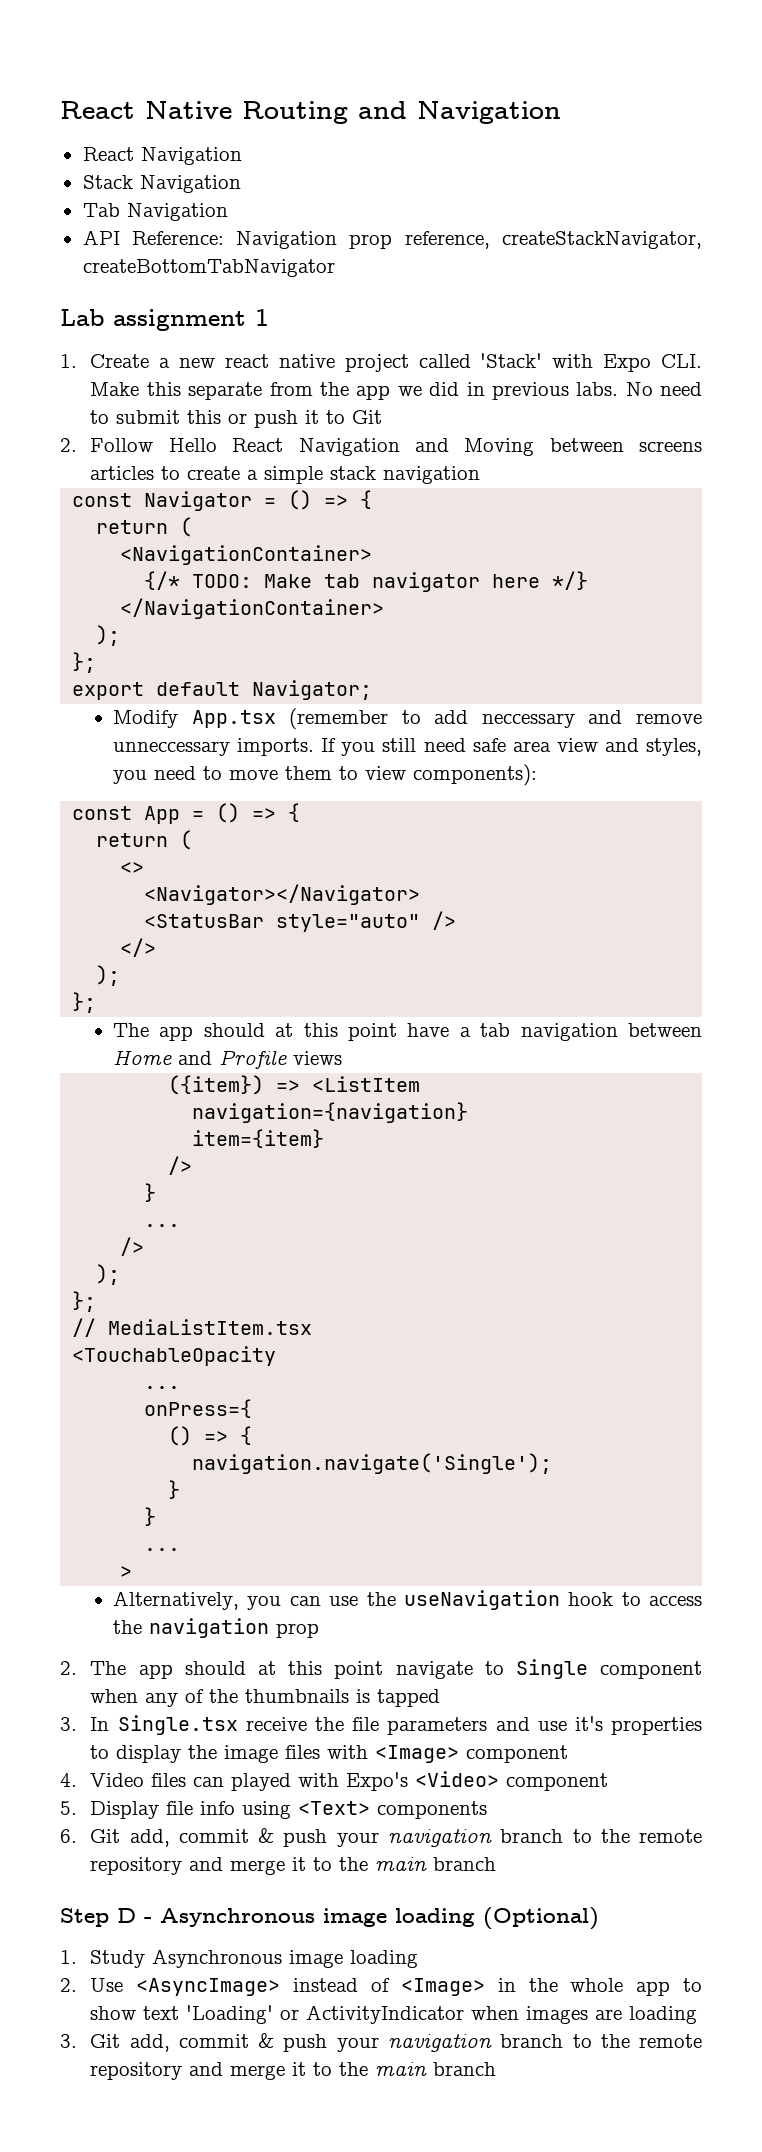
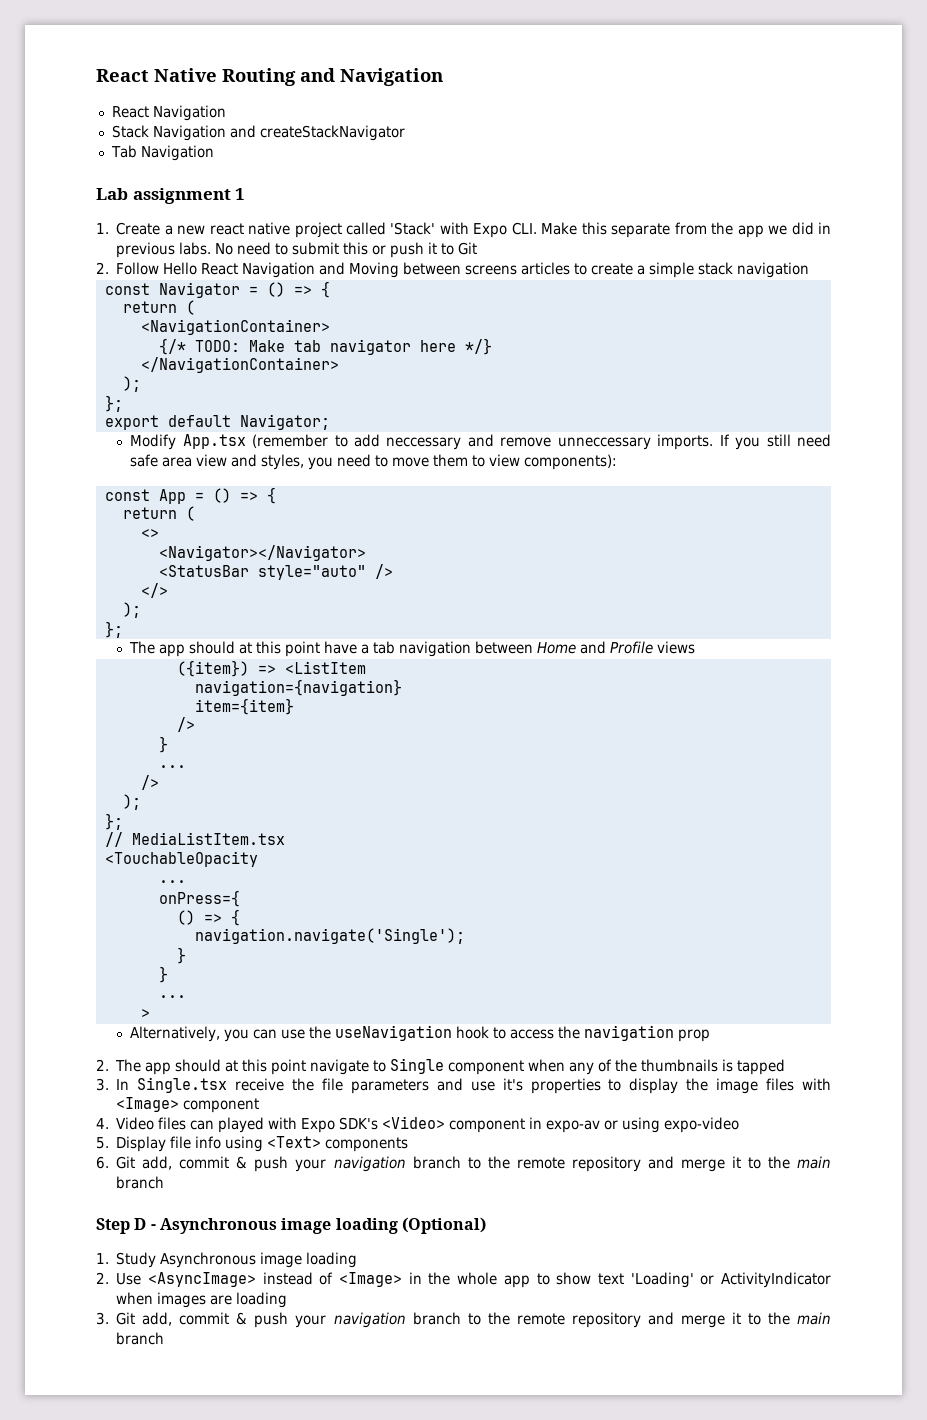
(241, 184) none -> [229,125,405,141] and createStackNavigator
[82,230,702,249] [82,259,335,277] // API Reference: Navigation prop reference, createStackNavigator, createBottomTabNavigator -> (214, 153) none
[346,1772,409,1791] Expo's -> [301,1117,379,1133] Expo SDK's
(609, 1782) none -> [529,1117,740,1133] in expo-av or using expo-video

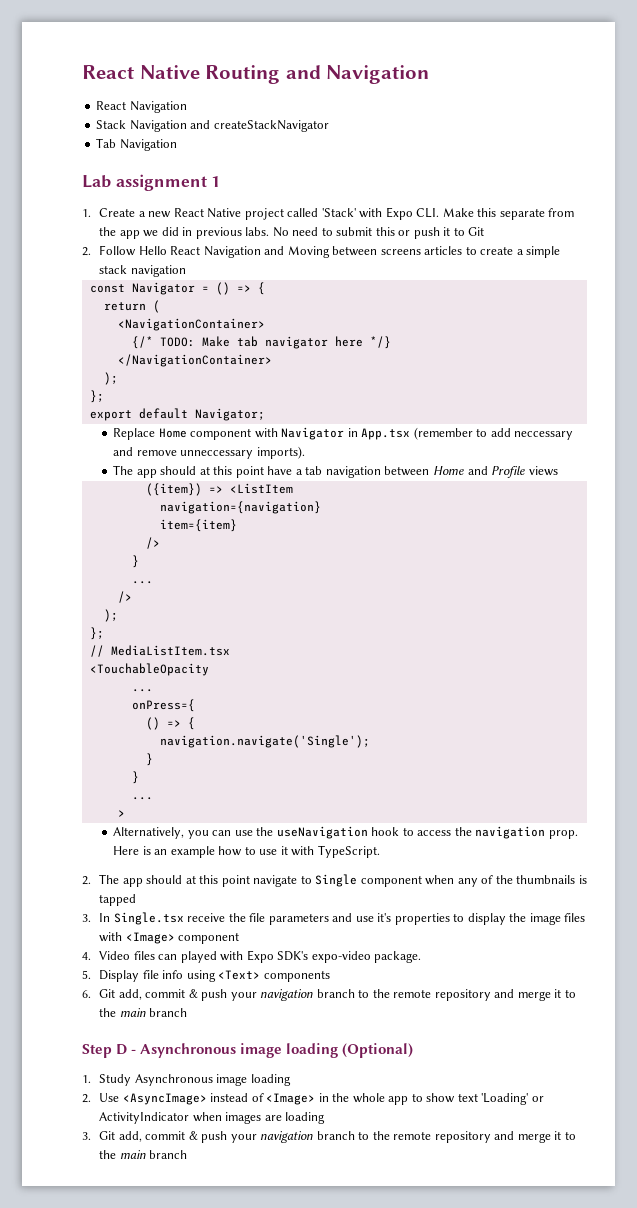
[209,222,291,235] react native -> [173,208,242,218] React Native
[130,434,177,450] Modify -> [113,427,358,440] Replace Home component with Navigator in
[657,434,831,450] [130,454,618,470] [104,487,276,504] [122,506,195,521] [140,529,159,538] [158,545,366,561] [158,564,393,580] [140,583,168,598] [122,602,141,618] [104,621,123,638] imports. If you still need safe area view and styles, you need to move them to view components): // const App = () => { // return ( // <> // <Navigator></Navigator> // <StatusBar style="auto" /> // </> // ); // }; -> [256,446,305,459] imports).
[678,1029,711,1042] prop -> [548,830,578,839] [113,845,380,858] prop. Here is an example how to use it with TypeScript.
[382,1116,661,1133] <Video> component in expo-av or using -> (309, 956) none
(740, 1125) none -> [374,951,422,963] package.

